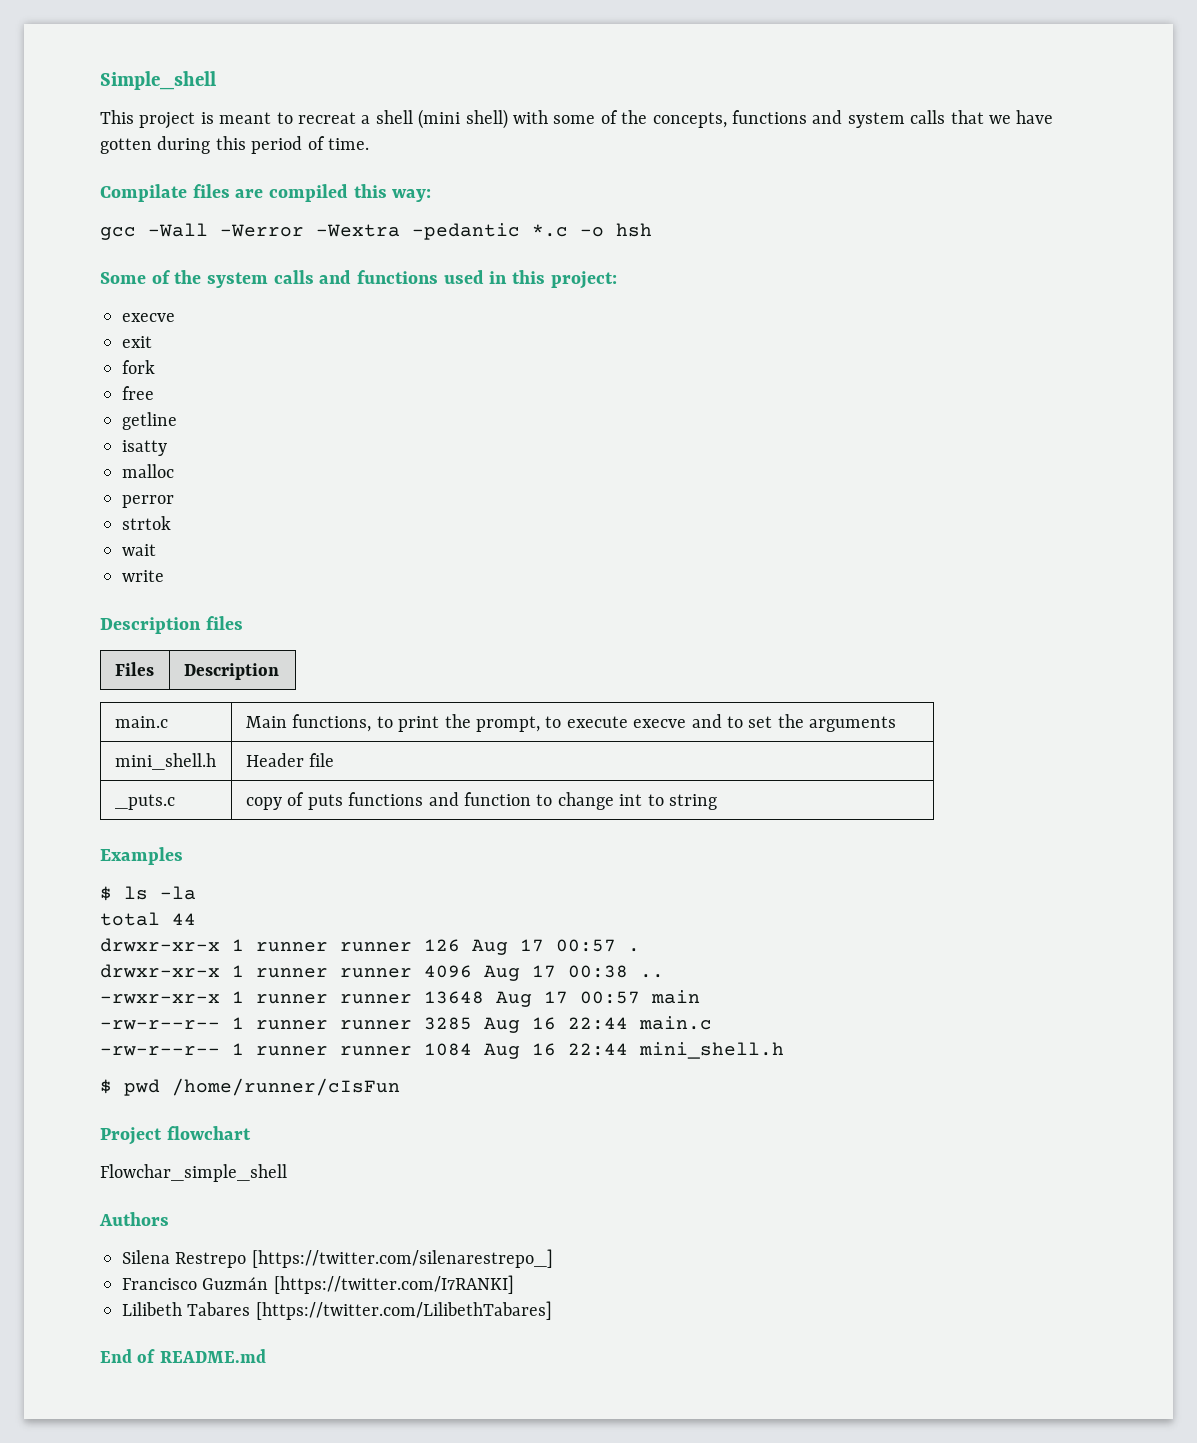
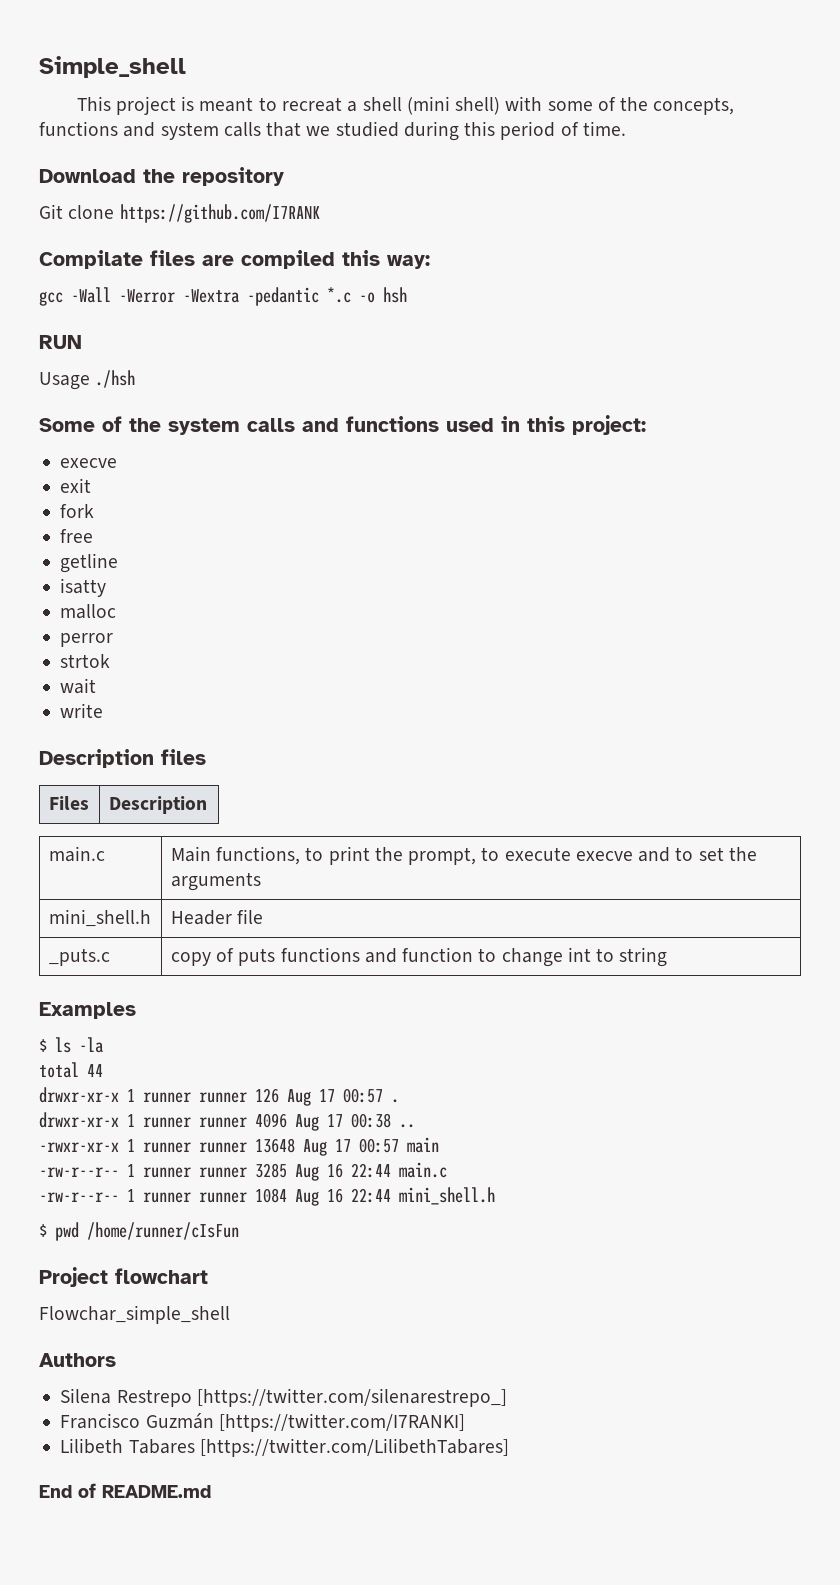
[1016,110,1054,124] [100,138,152,154] have gotten -> [335,121,399,137] studied
(369, 144) none -> [39,167,284,186] [39,204,320,223] // Download the repository // Git clone https://github.com/I7RANK
(652, 230) none -> [39,335,82,349] [39,370,136,390] // RUN // Usage ./hsh

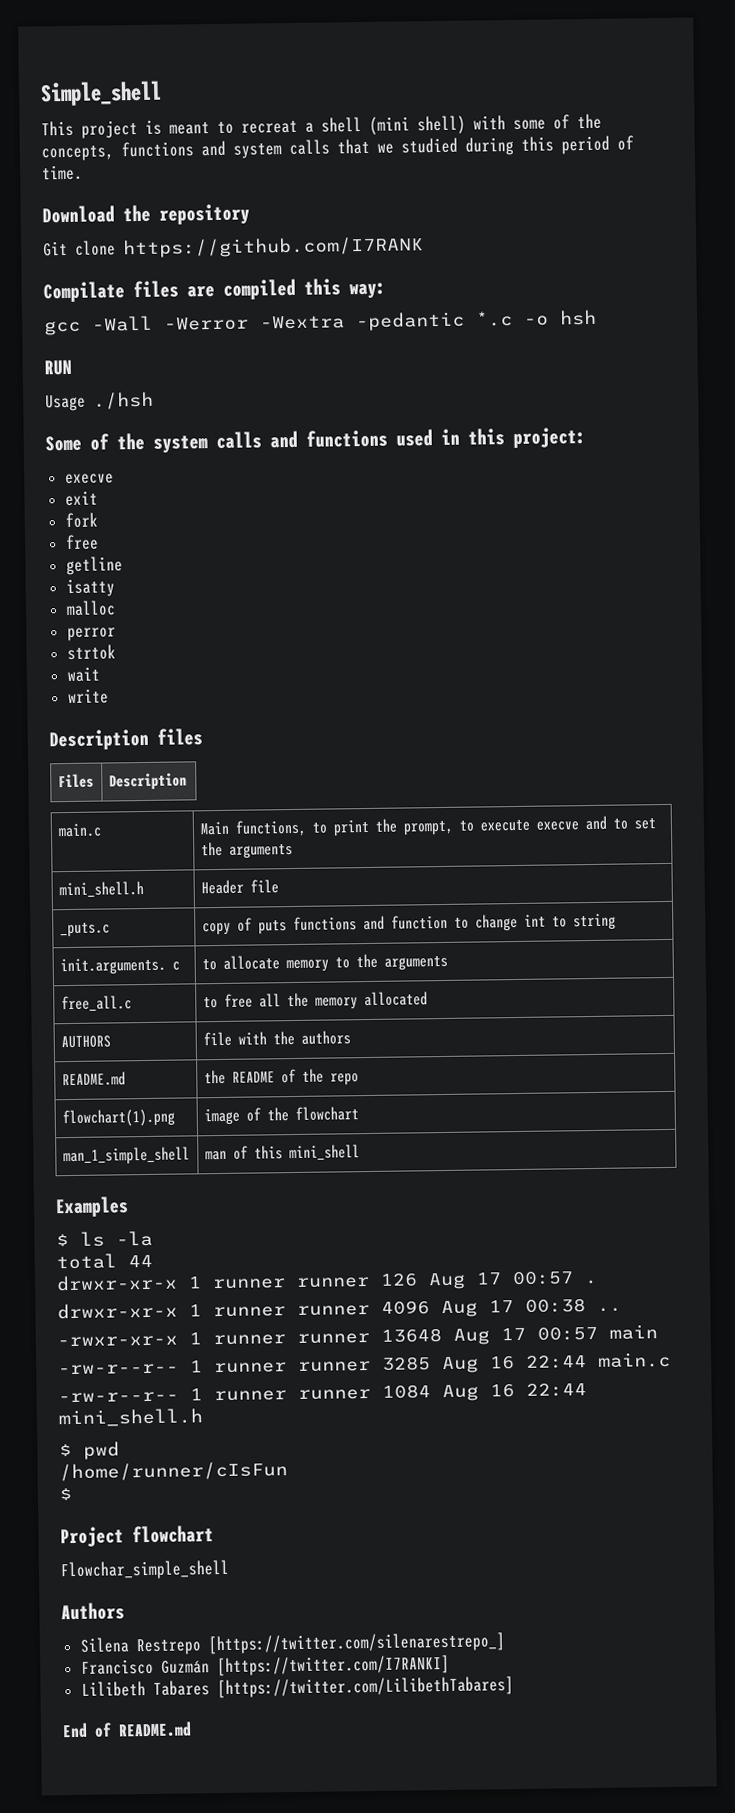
(668, 957) none -> [59,957,180,976] [201,953,448,973] [60,995,132,1013] [202,991,428,1010] [60,1035,111,1049] [202,1030,351,1047] [61,1071,126,1087] [203,1068,359,1086] [61,1108,175,1128] [203,1106,359,1126] [62,1146,190,1166] [204,1144,360,1162] // init.arguments. c | to allocate memory to the arguments // free_all.c | to free all the memory allocated // AUTHORS | file with the authors // README.md | the README of the repo // flowchart(1).png | image of the flowchart // man_1_simple_shell | man of this mini_shell
(79, 1231) none -> (120, 1450) //
(239, 1231) none -> [59,1488,72,1501] // $

